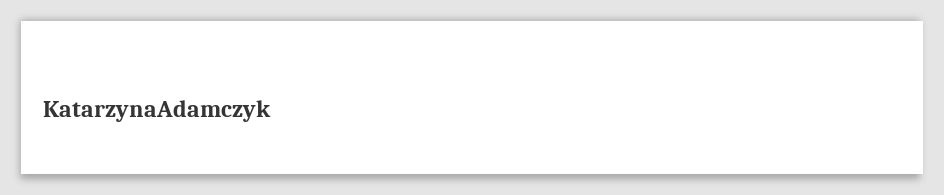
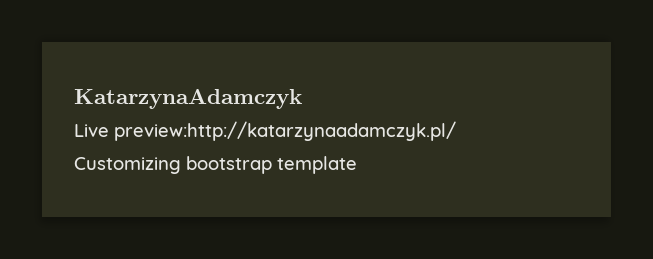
(271, 111) none -> [74,121,456,141] [74,156,357,174] // Live preview:http://katarzynaadamczyk.pl/ // Customizing bootstrap template

